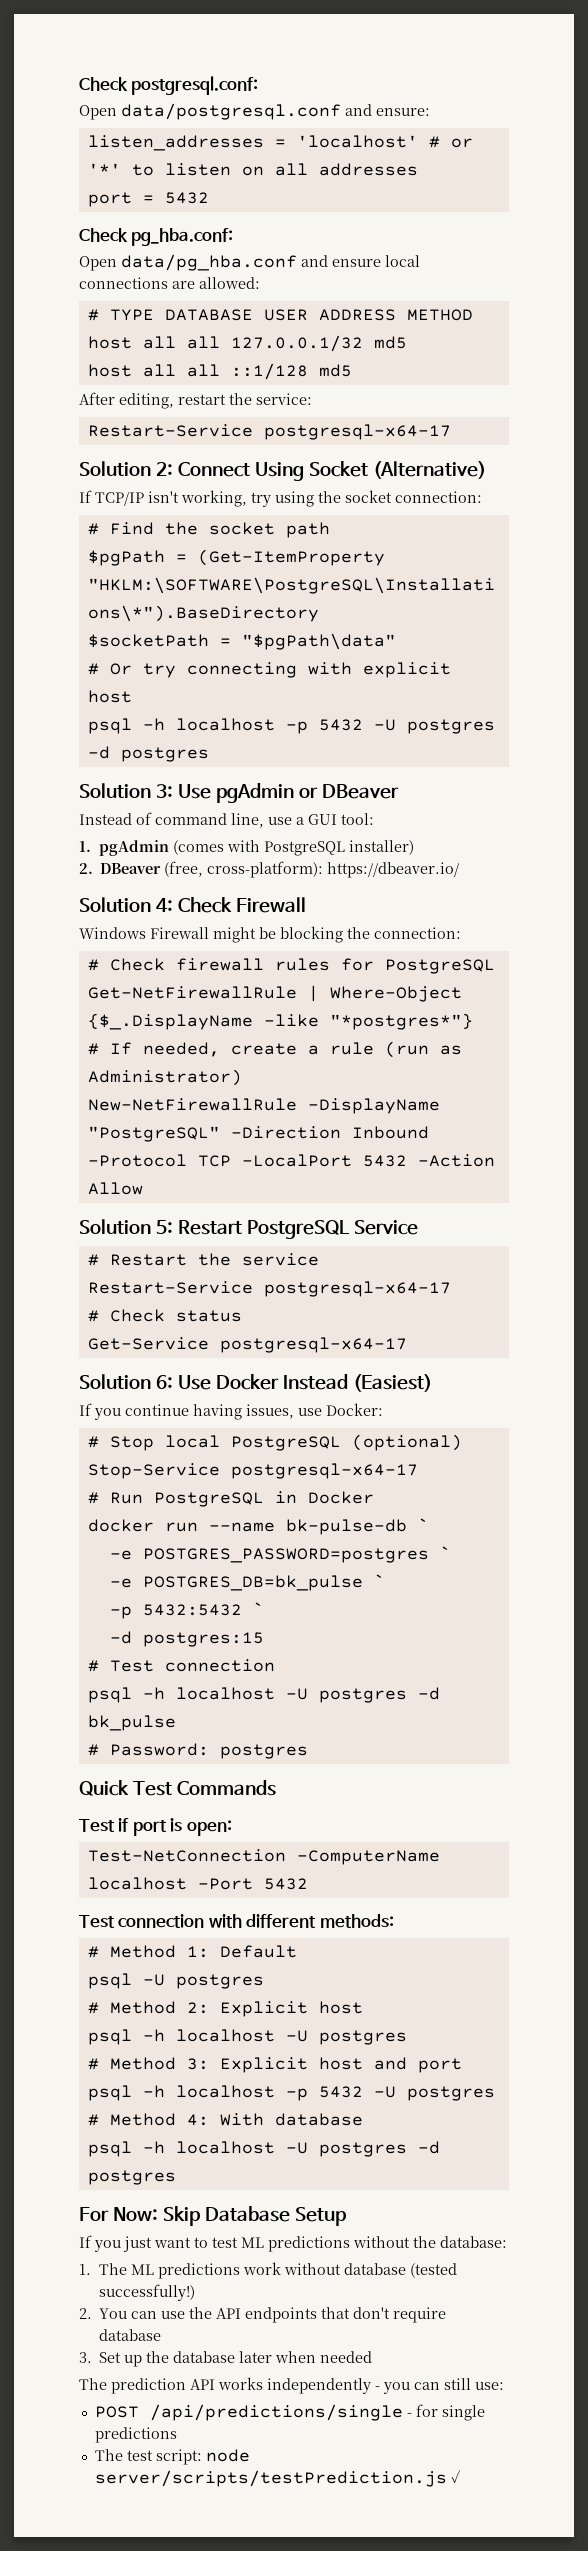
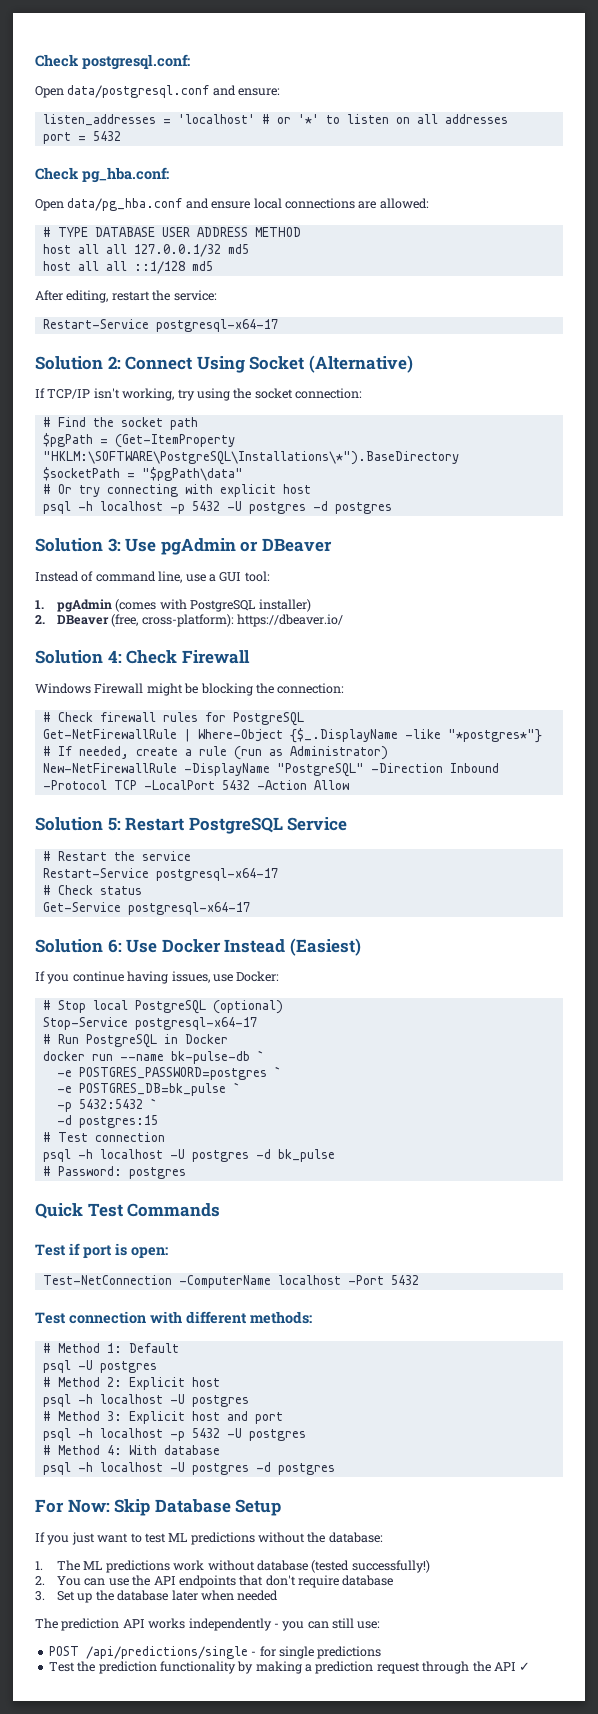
[94,2449,250,2465] [94,2470,447,2487] The test script: node server/scripts/testPrediction.js -> [48,1661,516,1674] Test the prediction functionality by making a prediction request through the API

